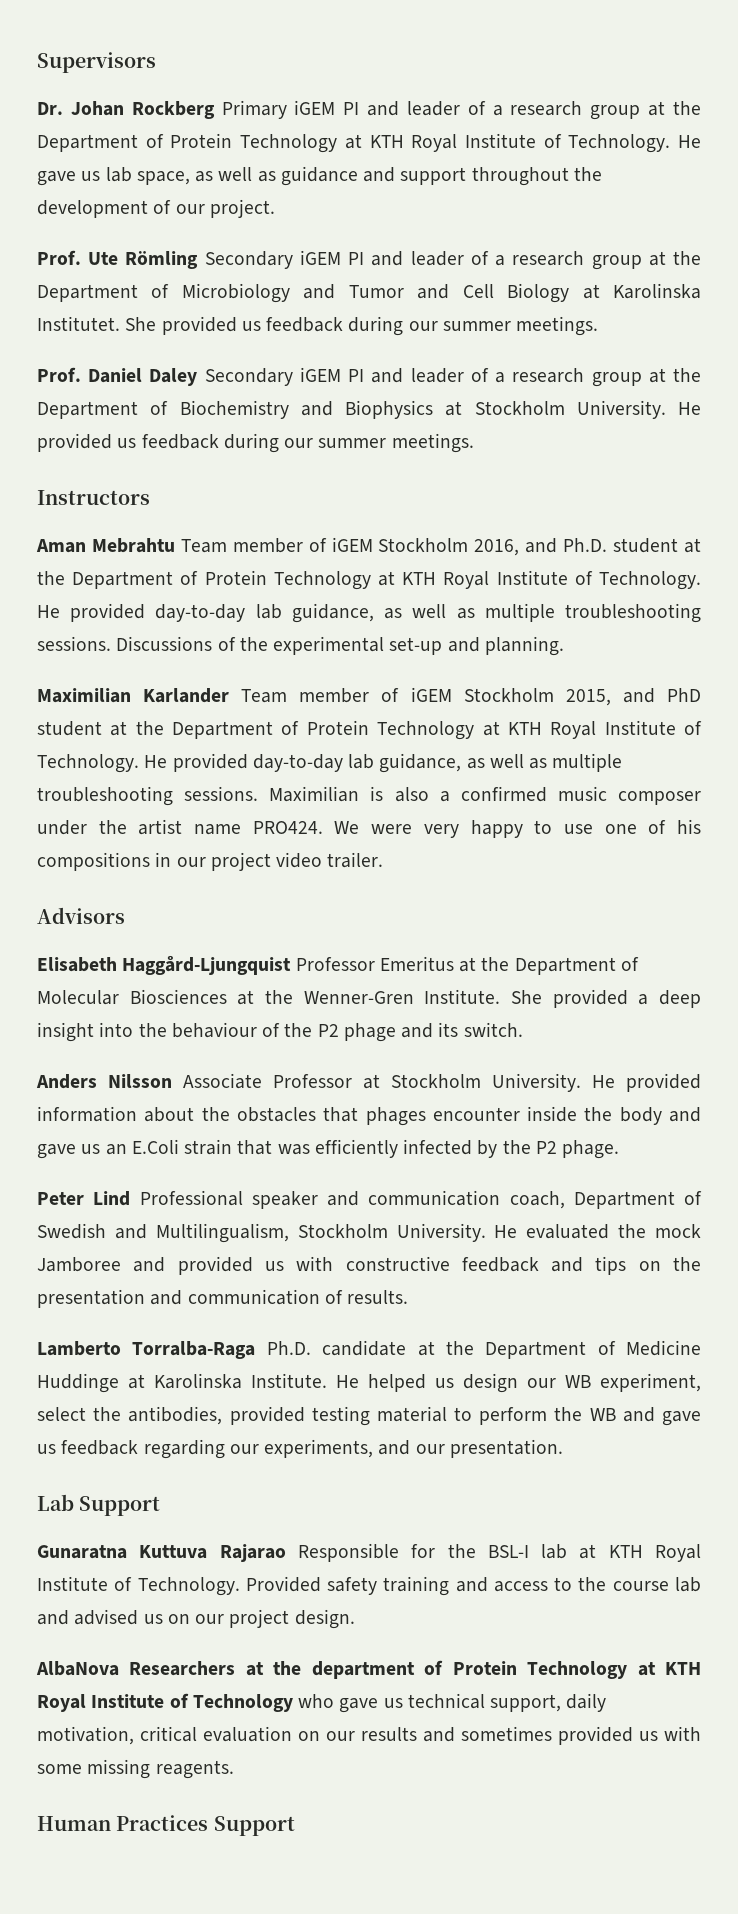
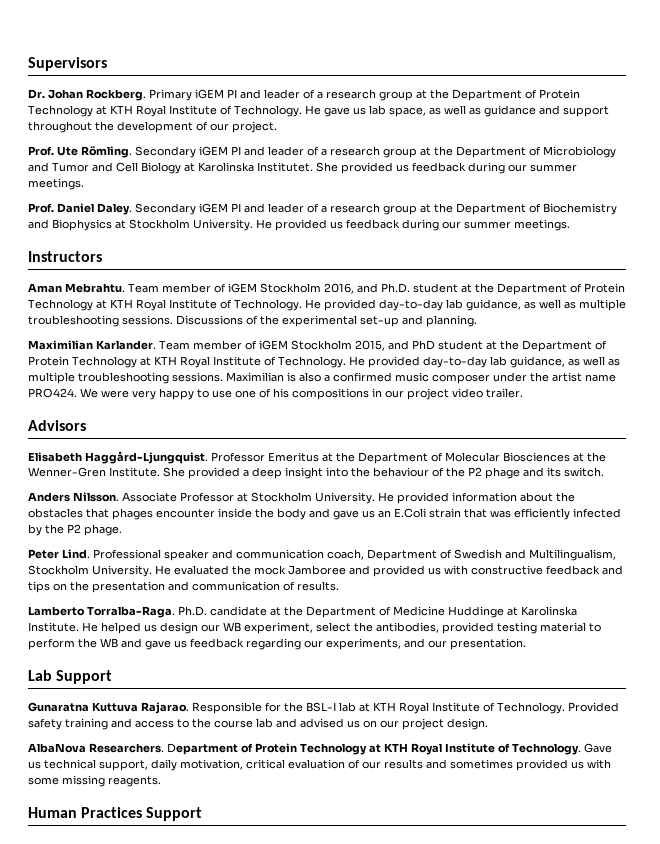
[131,101,215,119] Rockberg -> [86,89,146,101] Rockberg.
[125,251,199,269] Römling -> [81,146,132,158] Römling.
[149,368,198,386] Daley -> [97,203,132,215] Daley.
[91,538,175,553] Mebrahtu -> [65,283,125,293] Mebrahtu.
[143,688,230,703] Karlander -> [96,340,156,350] Karlander.
[122,955,292,975] Haggård-Ljungquist -> [85,451,208,464] Haggård-Ljungquist.
[108,1074,172,1088] Nilsson -> [73,492,119,502] Nilsson.
[93,1191,131,1206] Lind -> [62,549,90,559] Lind.
[132,1341,256,1359] Torralba-Raga -> [87,606,175,618] Torralba-Raga.
[219,1544,286,1562] Rajarao -> [141,702,189,714] Rajarao.
[129,1660,702,1679] [37,1693,379,1713] Researchers at the department of Protein Technology at KTH Royal Institute of Technology who gave -> [89,743,612,755] Researchers. Department of Protein Technology at KTH Royal Institute of Technology. Gave
[298,1731,320,1741] on -> [348,759,360,769] of

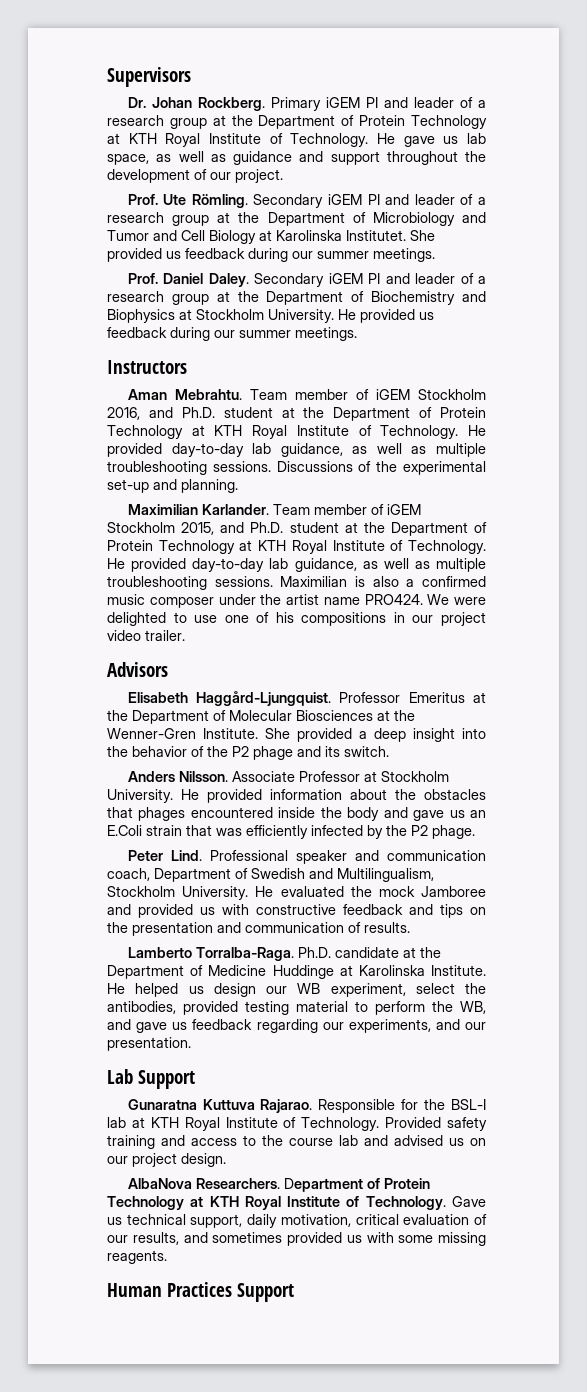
[412,340,435,350] PhD -> [250,522,284,533] Ph.D.
[132,388,194,400] very happy -> [107,612,166,626] delighted
[373,467,429,477] behaviour -> [132,746,187,757] behavior
[156,509,215,518] encounter -> [190,807,273,818] encountered
[100,638,118,648] WB -> [460,1001,486,1014] WB,
[384,759,423,769] results -> [132,1232,179,1245] results,

